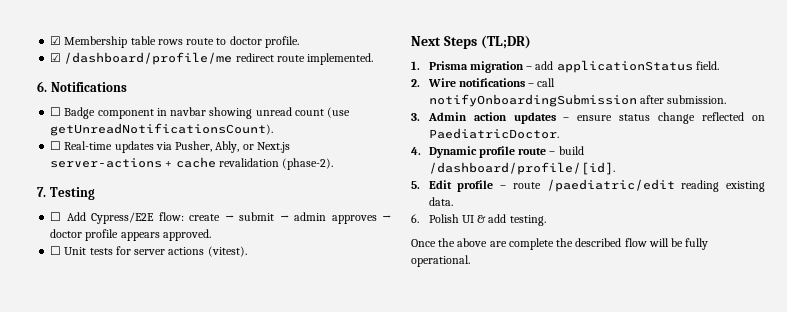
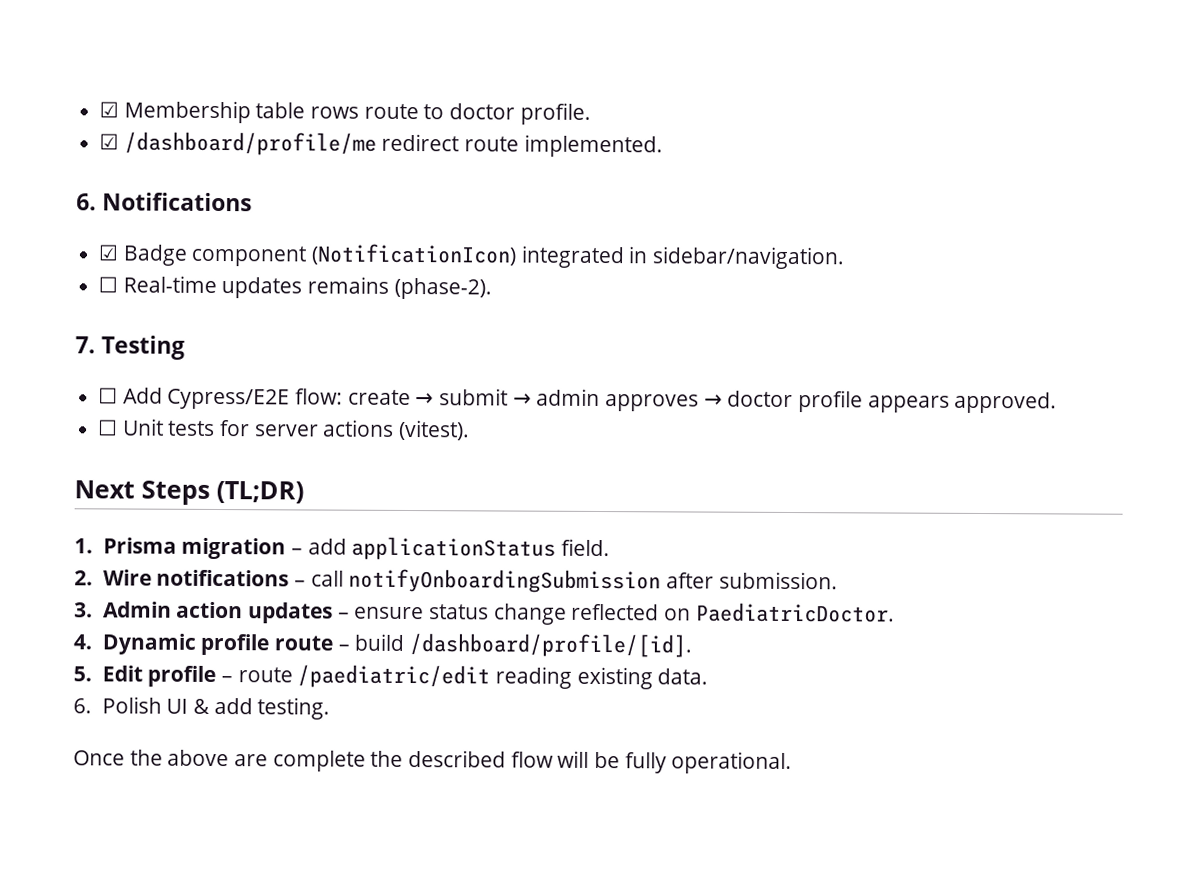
[50,107,62,116] ☐ -> [98,244,120,261] ☑
[156,107,351,119] [50,123,274,136] [50,141,290,153] [50,157,279,168] in navbar showing unread count (use getUnreadNotificationsCount). // ☐ Real-time updates via Pusher, Ably, or Next.js server-actions + cache revalidation -> [311,243,846,270] [98,275,390,299] (NotificationIcon) integrated in sidebar/navigation. // ☐ Real-time updates remains

